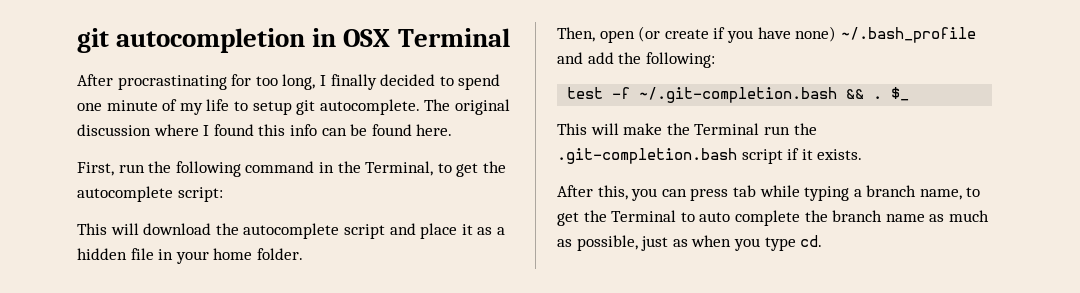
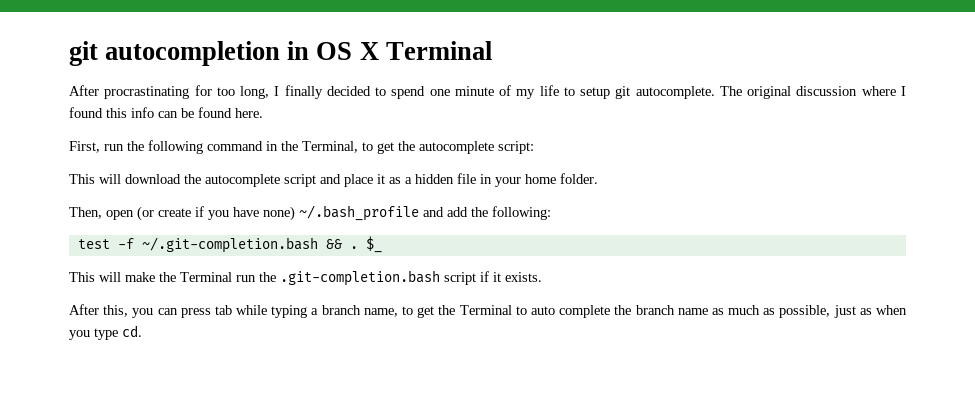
[343,29,391,47] OSX -> [316,42,379,60] OS X

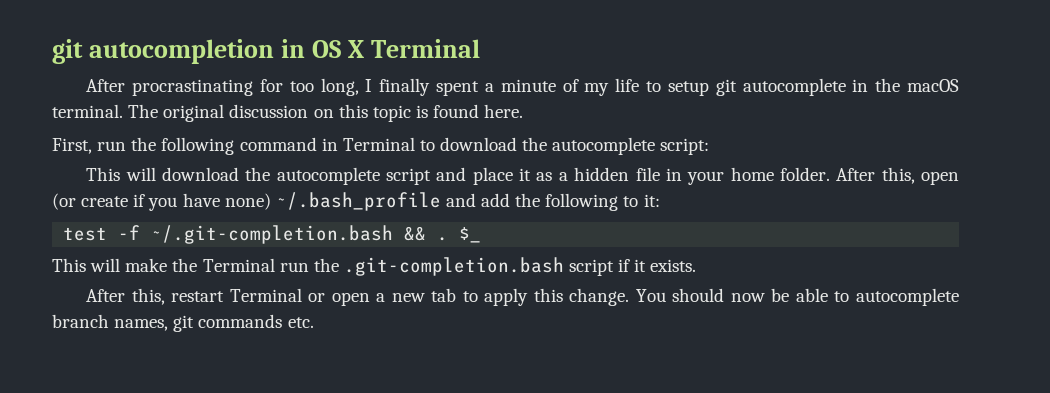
[326,86,450,99] decided to spend one -> [436,81,494,96] spent a
[635,86,906,99] [69,107,194,118] autocomplete. The original discussion where I found this info can be -> [742,78,960,96] [52,104,428,122] autocomplete in the macOS terminal. The original discussion on this topic is
[281,141,394,154] the Terminal, to get -> [342,137,518,151] Terminal to download
[69,207,102,219] // Then, -> [836,167,915,184] After this,
[492,206,551,220] following: -> [545,193,660,211] following to it:
[132,305,908,318] [69,325,142,340] you can press tab while typing a branch name, to get the Terminal to auto complete the branch name as much as possible, just as when you type cd. -> [171,288,959,306] [52,314,314,332] restart Terminal or open a new tab to apply this change. You should now be able to autocomplete branch names, git commands etc.

